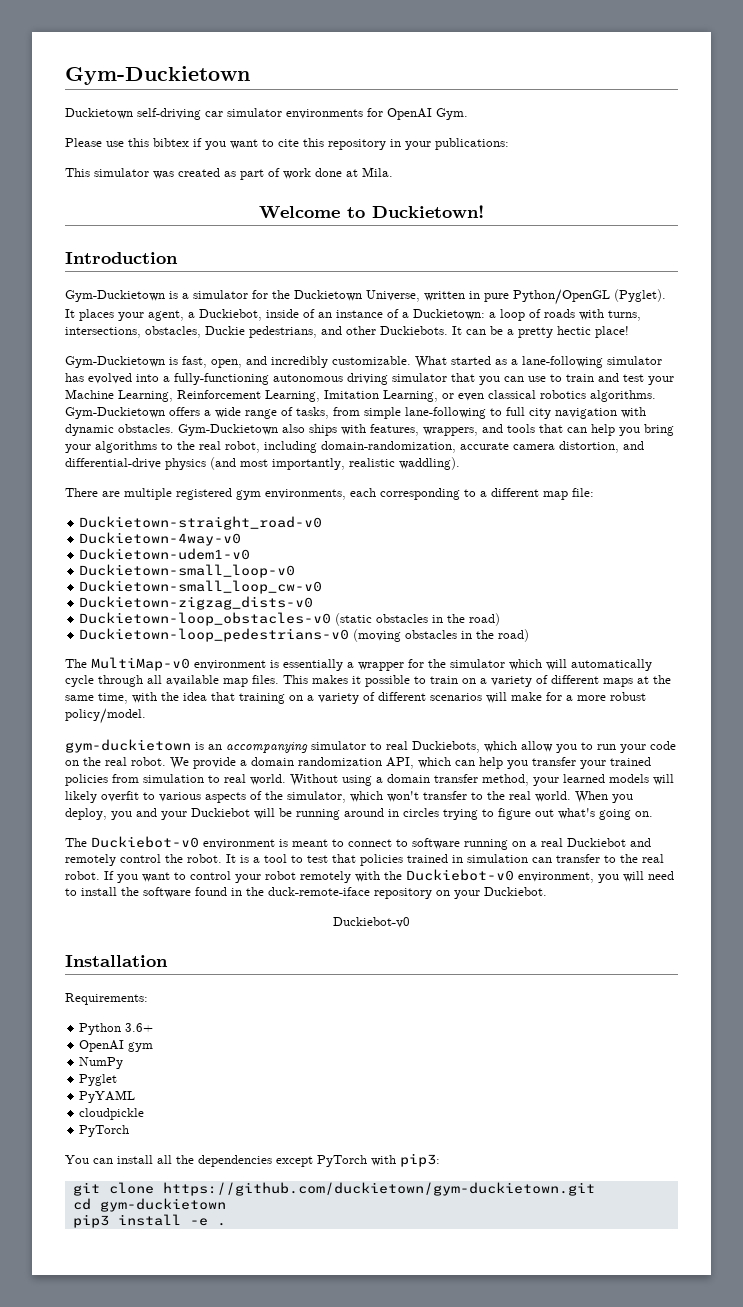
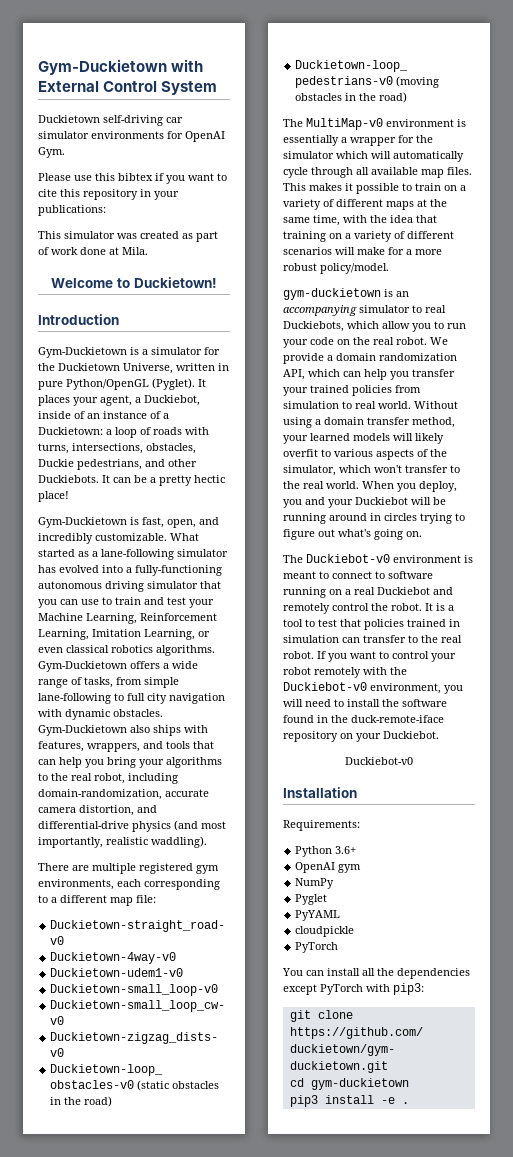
[65,66,250,85] Gym-Duckietown -> [38,59,204,75] [38,81,218,95] Gym-Duckietown with External Control System

